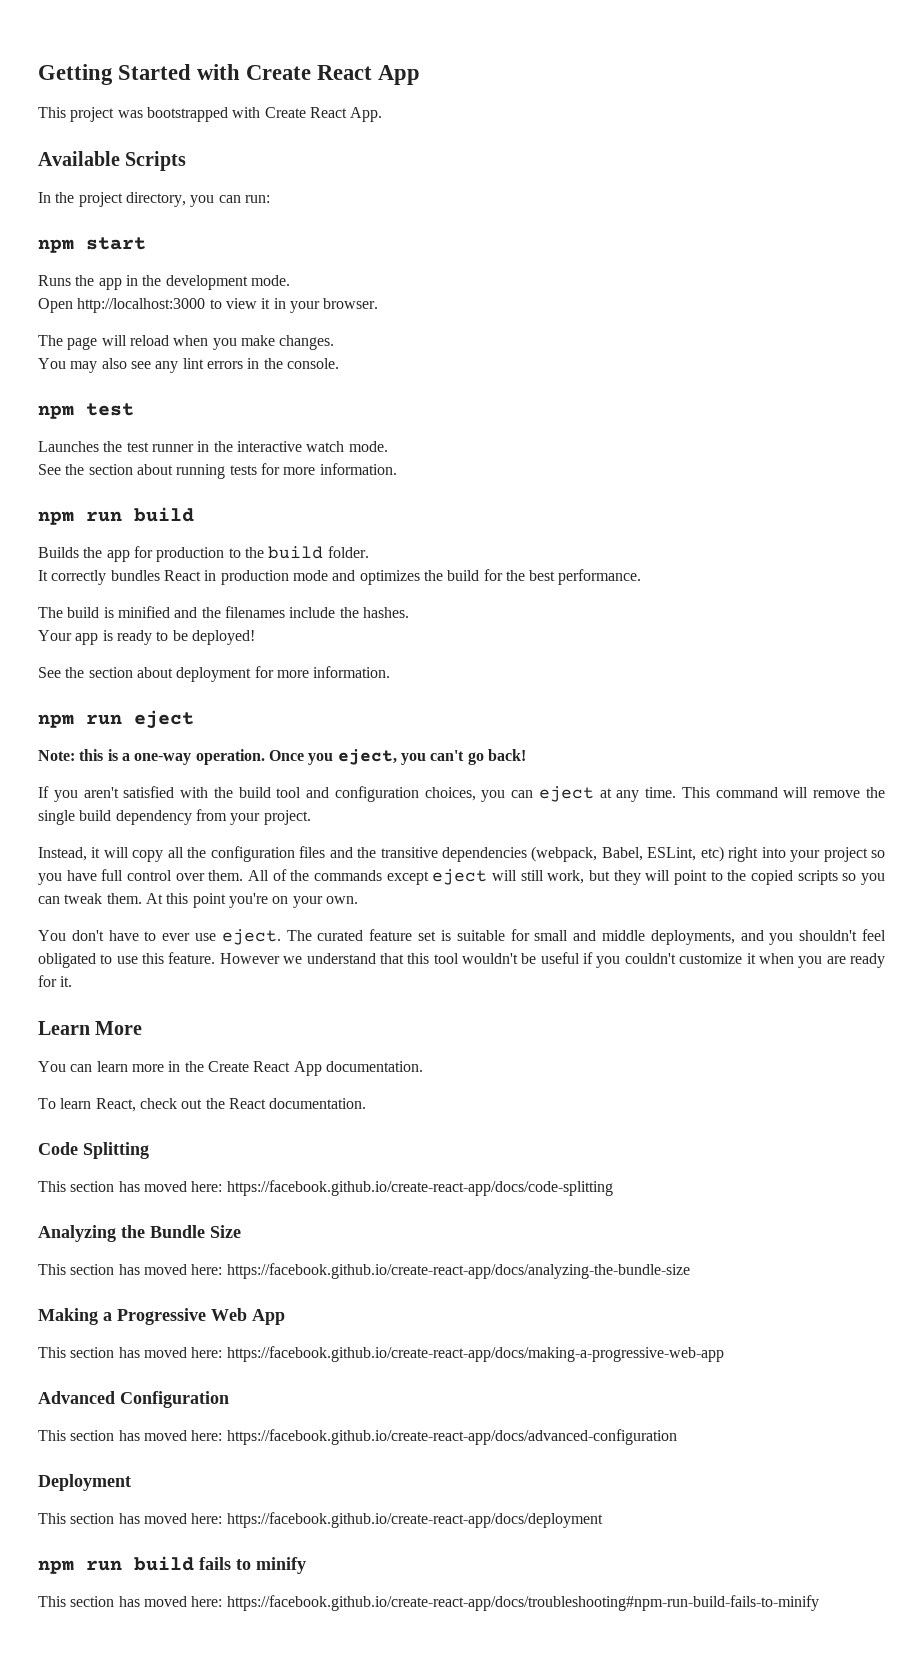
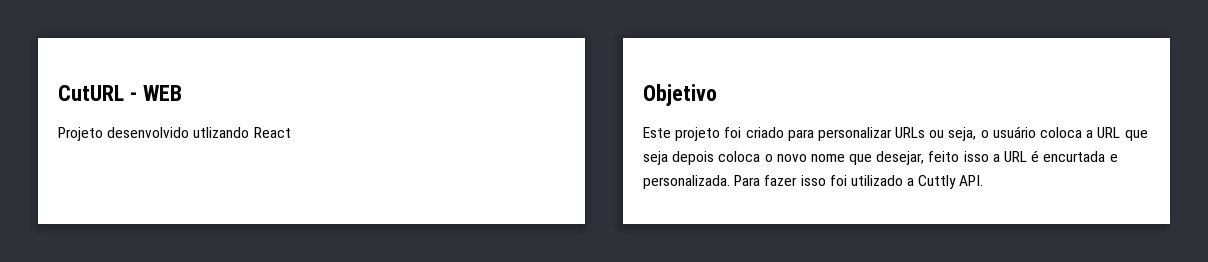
[38,64,421,85] [38,107,383,122] [38,151,187,171] [38,192,270,207] [38,237,146,253] [38,275,290,290] [38,298,379,313] [38,335,335,350] [38,358,339,373] [38,403,134,419] [38,441,388,452] [38,463,397,479] [38,507,194,525] [38,546,369,562] [38,569,642,585] [38,606,409,618] [38,630,255,645] [38,666,391,682] [38,710,194,729] [38,749,526,765] [38,786,886,802] [38,809,311,825] [38,846,886,862] [38,869,885,885] [38,893,358,908] [38,929,887,945] [38,952,886,968] [38,975,73,987] [38,1021,143,1035] [38,1061,423,1076] [38,1098,367,1112] [38,1142,149,1159] [38,1180,613,1196] [38,1225,241,1242] [38,1263,690,1279] [38,1308,285,1325] [38,1346,724,1362] [38,1391,229,1408] [38,1429,677,1445] [38,1474,131,1491] [38,1512,603,1528] [38,1556,306,1574] [38,1595,819,1611] Getting Started with Create React App // This project was bootstrapped with Create React App. // Available Scripts // In the project directory, you can run: // npm start // Runs the app in the development mode. // Open http://localhost:3000 to view it in your browser. // The page will reload when you make changes. // You may also see any lint errors in the console. // npm test // Launches the test runner in the interactive watch mode. // See the section about running tests for more information. // npm run build // Builds the app for production to the build folder. // It correctly bundles React in production mode and optimizes the build for the best performance. // The build is minified and the filenames include the hashes. // Your app is ready to be deployed! // See the section about deployment for more information. // npm run eject // Note: this is a one-way operation. Once you eject, you can't go back! // If you aren't satisfied with the build tool and configuration choices, you can eject at any time. This command will remove the single build dependency from your project. // Instead, it will copy all the configuration files and the transitive dependencies (webpack, Babel, ESLint, etc) right into your project so you have full control over them. All of the commands except eject will still work, but they will point to the copied scripts so you can tweak them. At this point you're on your own. // You don't have to ever use eject. The curated feature set is suitable for small and middle deployments, and you shouldn't feel obligated to use this feature. However we understand that this tool wouldn't be useful if you couldn't customize it when you are ready for it. // Learn More // You can learn more in the Create React App documentation. // To learn React, check out the React documentation. // Code Splitting // This section has moved here: https://facebook.github.io/create-react-app/docs/code-splitting // Analyzing the Bundle Size // This section has moved here: https://facebook.github.io/create-react-app/docs/analyzing-the-bundle-size // Making a Progressive Web App // This section has moved here: https://facebook.github.io/create-react-app/docs/making-a-progressive-web-app // Advanced Configuration // This section has moved here: https://facebook.github.io/create-react-app/docs/advanced-configuration // Deployment // This section has moved here: https://facebook.github.io/create-react-app/docs/deployment // npm run build fails to minify // This section has moved here: https://facebook.github.io/create-react-app/docs/troubleshooting#npm-run-build-fails-to-minify -> [58,85,182,101] [58,127,291,141] [643,84,717,106] [643,126,1148,141] [643,150,1118,165] [643,175,984,189] CutURL - WEB // Projeto desenvolvido utlizando React // Objetivo // Este projeto foi criado para personalizar URLs ou seja, o usuário coloca a URL que seja depois coloca o novo nome que desejar, feito isso a URL é encurtada e personalizada. Para fazer isso foi utilizado a Cuttly API.

